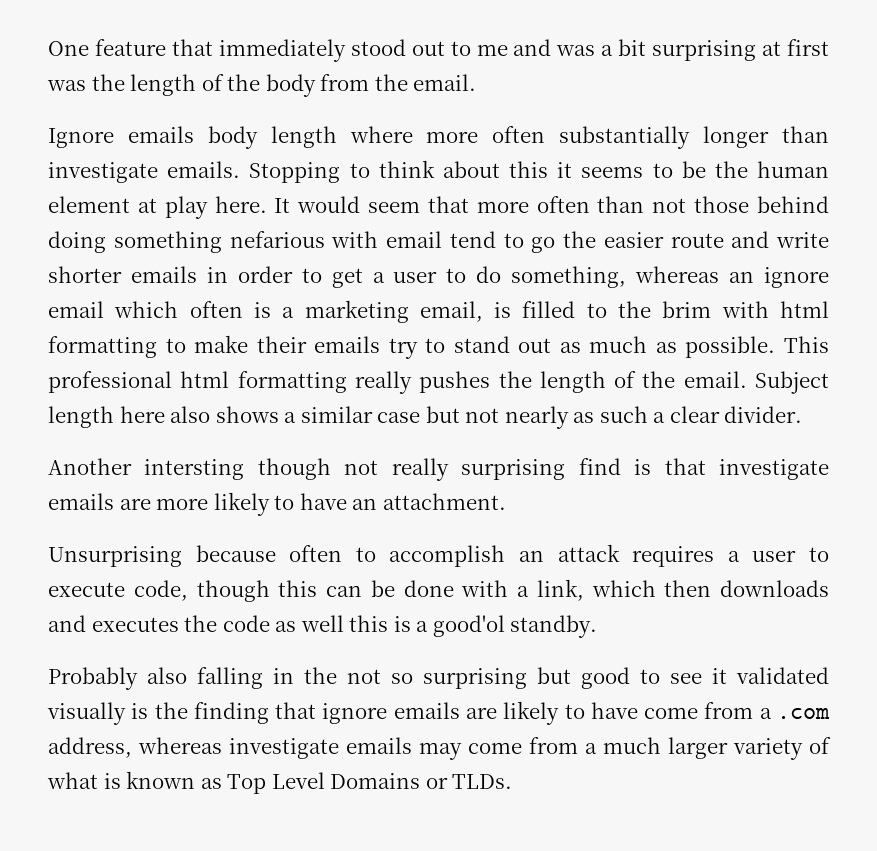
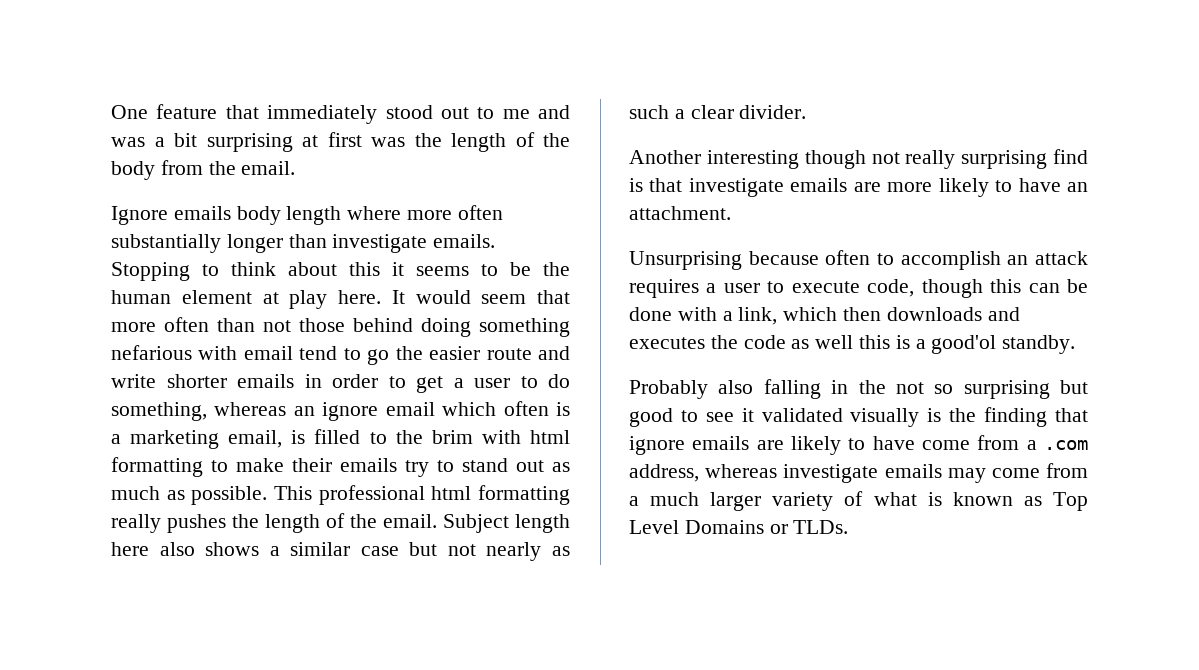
[144,459,245,480] intersting -> [706,150,799,169] interesting

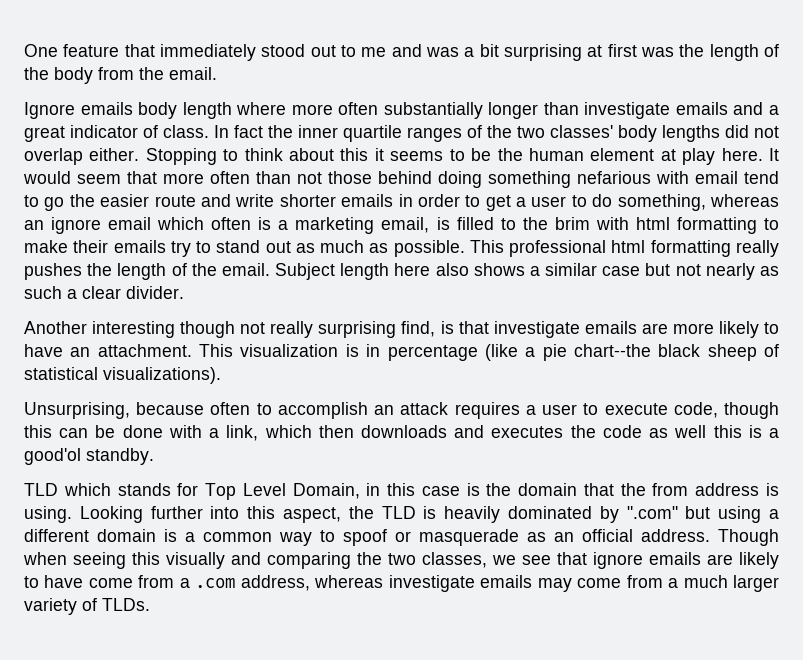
[433,234,496,248] emails. -> [675,102,780,115] [24,125,779,142] [24,148,140,165] emails and a great indicator of class. In fact the inner quartile ranges of the two classes' body lengths did not overlap either.
[1053,149,1088,164] find -> [401,321,436,337] find,
[629,251,742,270] // Unsurprising -> [199,344,779,361] [24,367,221,384] [24,402,130,419] This visualization is in percentage (like a pie chart--the black sheep of statistical visualizations). // Unsurprising,
[629,379,1088,399] [629,407,1048,427] Probably also falling in the not so surprising but good to see it validated visually is the finding -> [24,483,779,500] [24,506,779,523] [24,529,779,546] [23,552,551,569] TLD which stands for Top Level Domain, in this case is the domain that the from address is using. Looking further into this aspect, the TLD is heavily dominated by ".com" but using a different domain is a common way to spoof or masquerade as an official address. Though when seeing this visually and comparing the two classes, we see
[873,492,1088,511] [629,520,788,534] what is known as Top Level Domains or -> (97, 604) none

